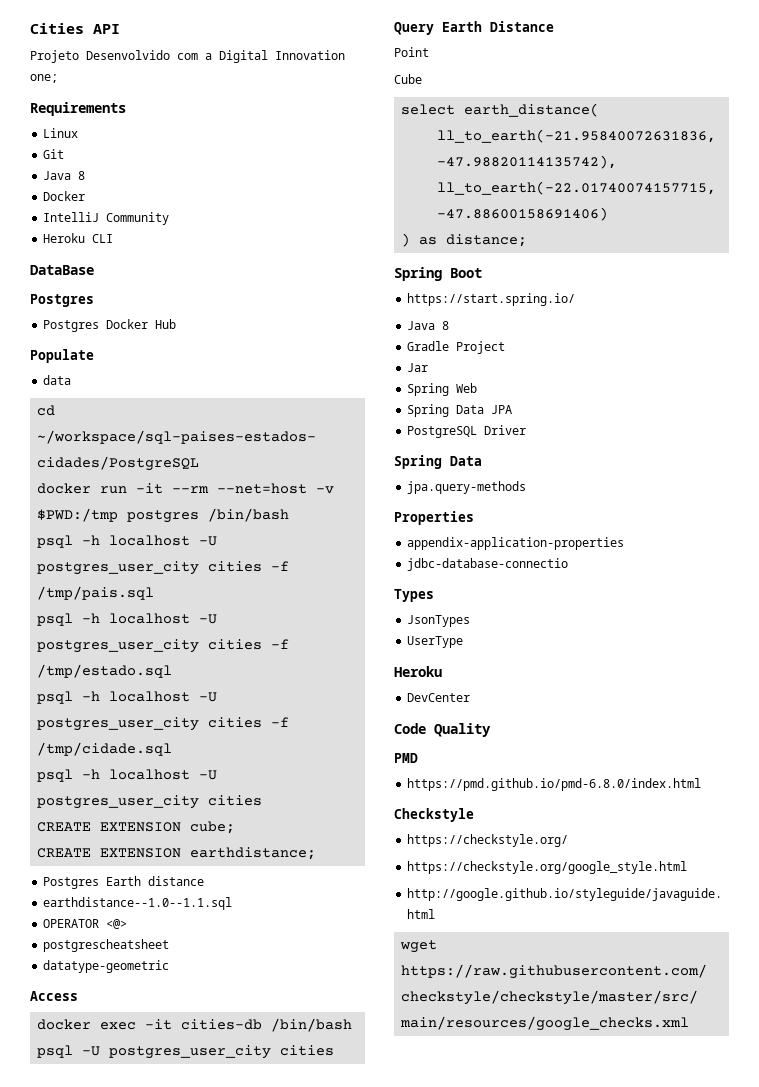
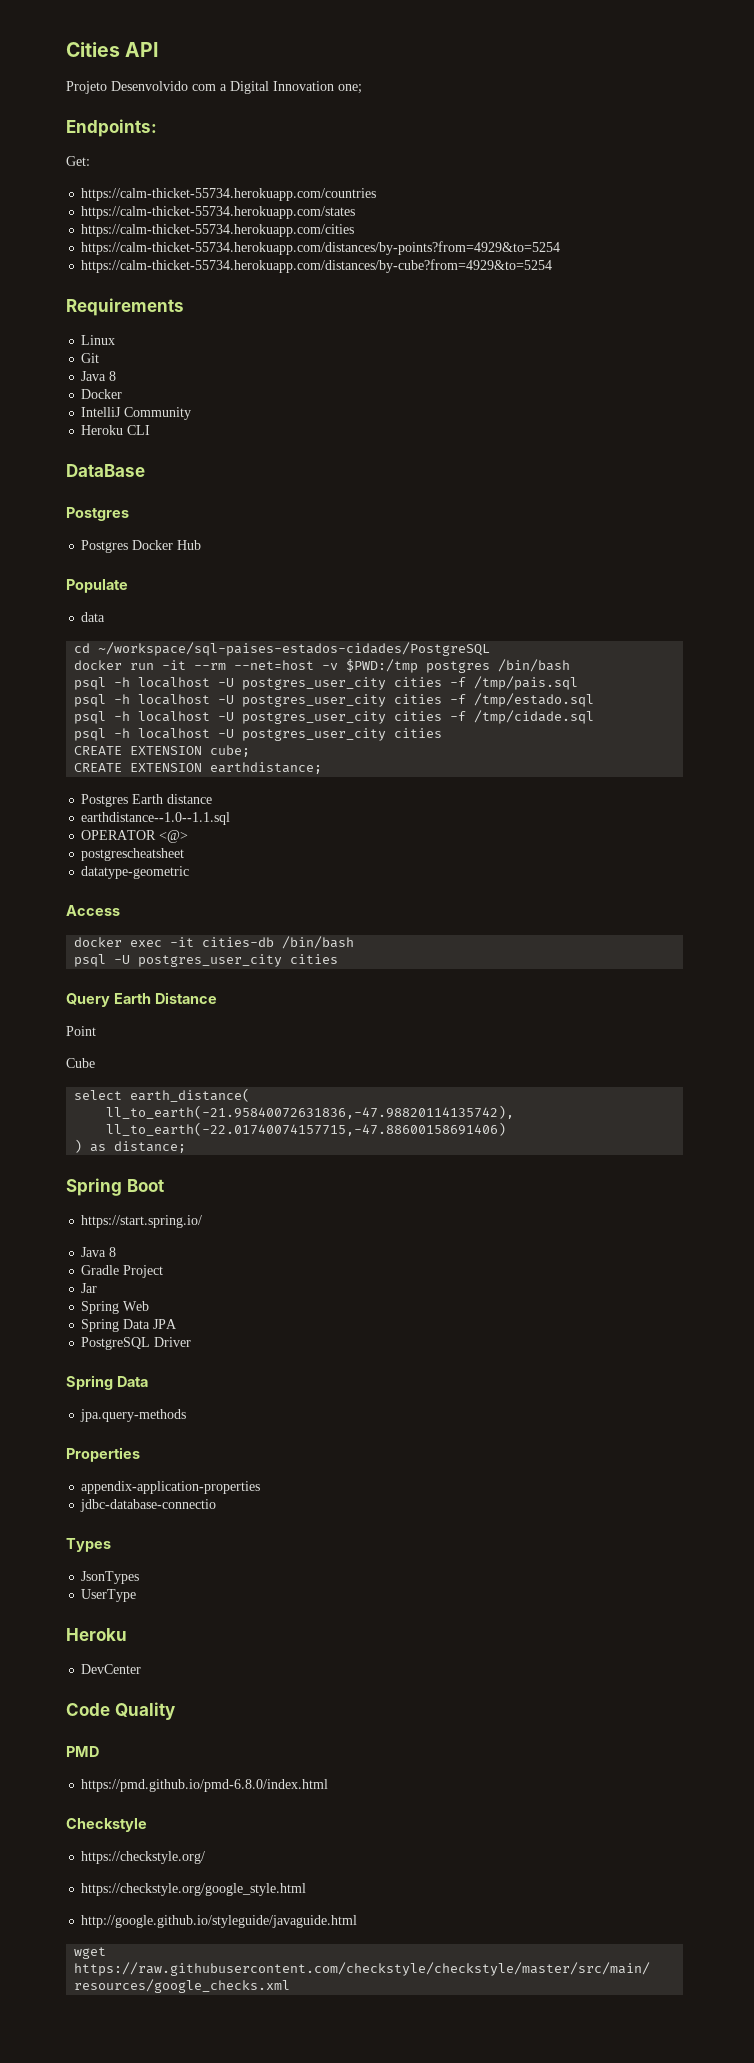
(58, 78) none -> [66,119,157,137] [66,156,90,166] [81,188,377,201] [81,206,356,219] [81,224,355,237] [81,241,561,255] [81,259,553,273] // Endpoints: // Get: // https://calm-thicket-55734.herokuapp.com/countries // https://calm-thicket-55734.herokuapp.com/states // https://calm-thicket-55734.herokuapp.com/cities // https://calm-thicket-55734.herokuapp.com/distances/by-points?from=4929&to=5254 // https://calm-thicket-55734.herokuapp.com/distances/by-cube?from=4929&to=5254

